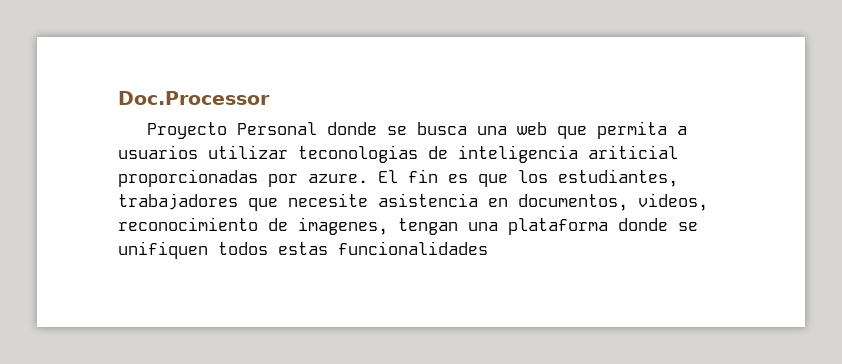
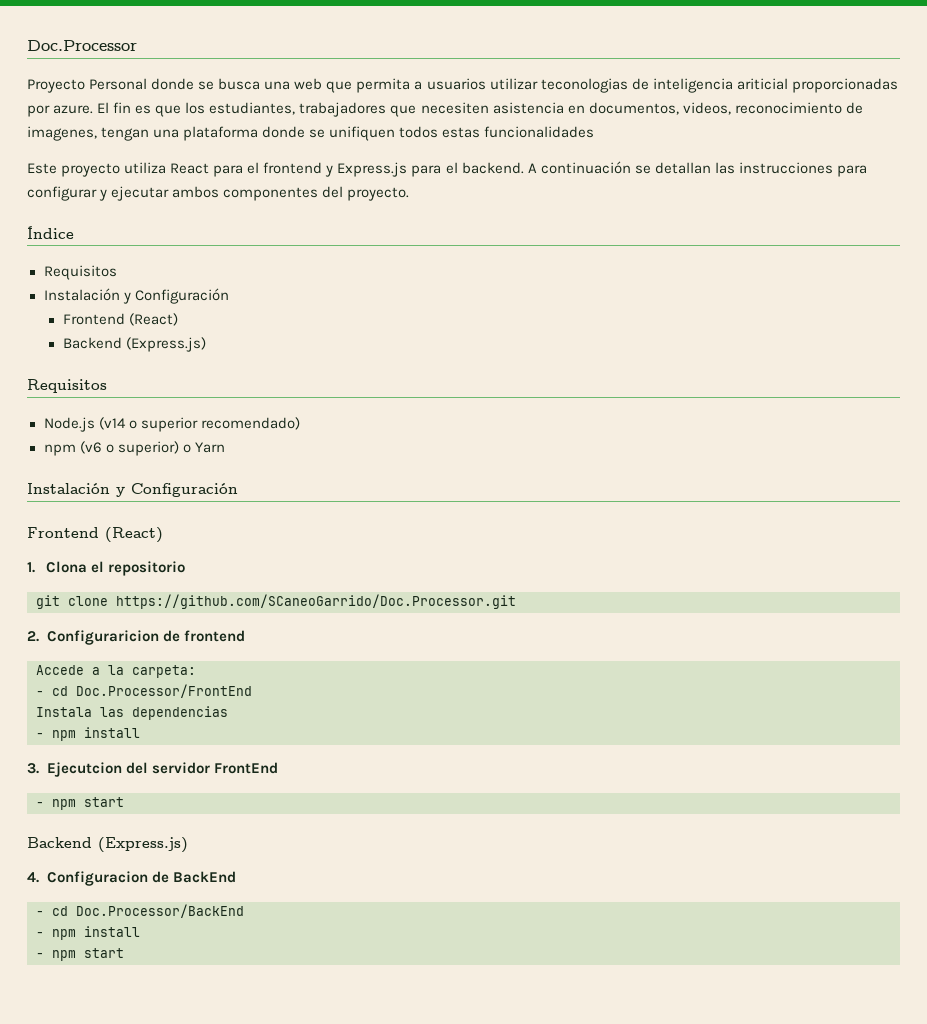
[288,193,368,207] necesite -> [420,102,489,114] necesiten
(488, 248) none -> [27,161,867,177] [27,186,410,201] [27,226,74,239] [43,265,117,280] [43,288,229,304] [62,313,178,326] [62,337,206,352] [27,379,107,393] [43,417,300,432] [43,441,225,456] [27,483,238,497] [27,527,163,543] [27,561,186,576] [36,594,516,609] [27,630,245,645] [36,665,196,678] [36,684,252,698] [36,706,228,720] [36,727,140,741] [27,762,278,777] [36,797,124,810] [27,837,188,853] [27,871,236,886] [36,904,244,918] [36,926,140,940] [36,948,124,961] // Este proyecto utiliza React para el frontend y Express.js para el backend. A continuación se detallan las instrucciones para configurar y ejecutar ambos componentes del proyecto. // Índice // Requisitos // Instalación y Configuración // Frontend (React) // Backend (Express.js) // Requisitos // Node.js (v14 o superior recomendado) // npm (v6 o superior) o Yarn // Instalación y Configuración // Frontend (React) // 1. Clona el repositorio // git clone https://github.com/SCaneoGarrido/Doc.Processor.git // 2. Configuraricion de frontend // Accede a la carpeta: // - cd Doc.Processor/FrontEnd // Instala las dependencias // - npm install // 3. Ejecutcion del servidor FrontEnd // - npm start // Backend (Express.js) // 4. Configuracion de BackEnd // - cd Doc.Processor/BackEnd // - npm install // - npm start

